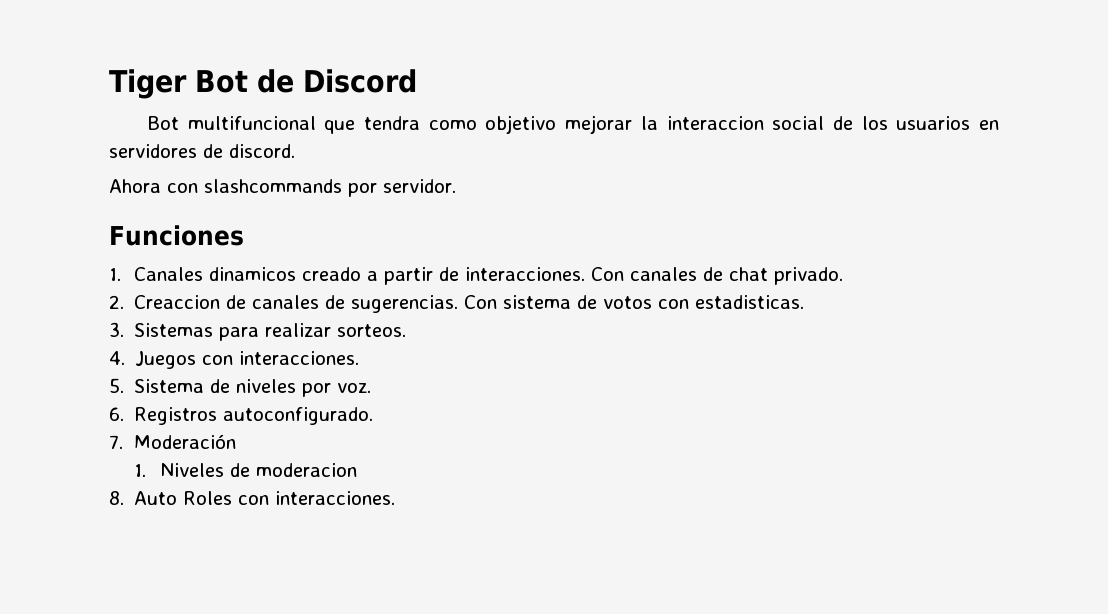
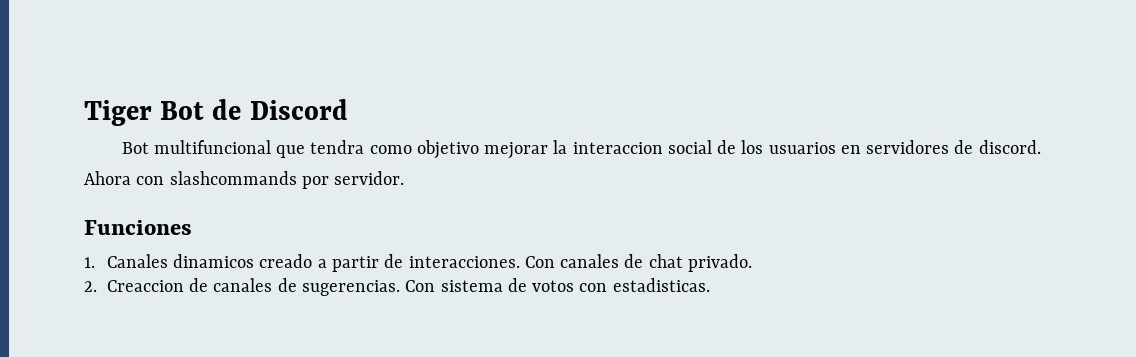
[109,322,407,341] [109,351,360,369] [109,378,372,397] [109,407,374,425] [109,434,237,449] [134,463,357,477] [109,491,396,505] // 3. Sistemas para realizar sorteos. // 4. Juegos con interacciones. // 5. Sistema de niveles por voz. // 6. Registros autoconfigurado. // 7. Moderación // 1. Niveles de moderacion // 8. Auto Roles con interacciones. -> (710, 285) none

